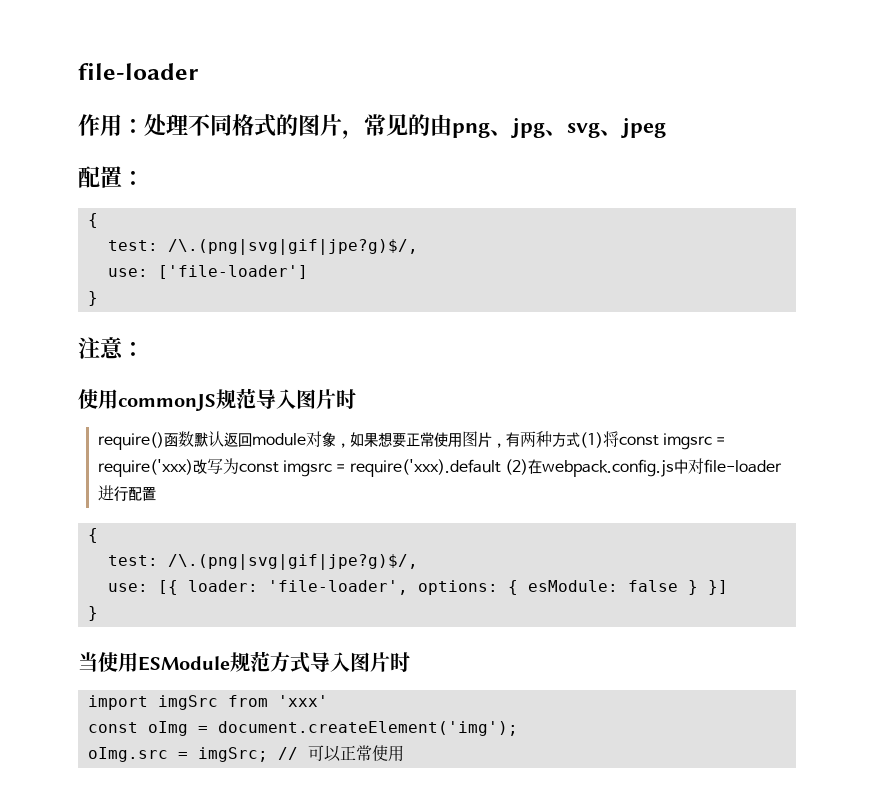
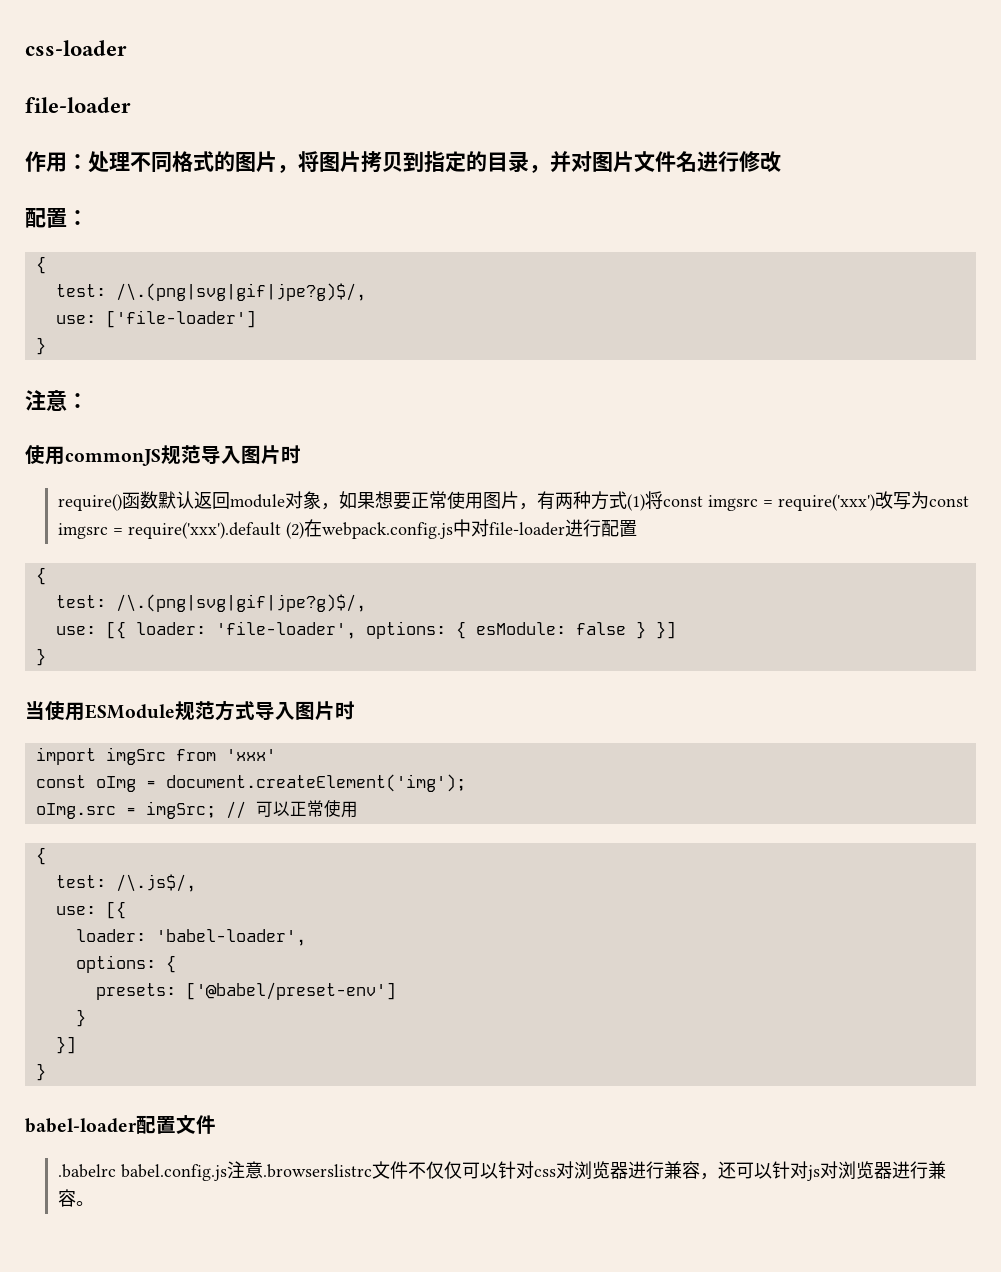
(78, 71) none -> [25,40,127,56] css-loader //
[364,114,666,138] 常见的由png、jpg、svg、jpeg -> [298,151,781,173] 将图片拷贝到指定的目录，并对图片文件名进行修改
[97,459,193,477] require('xxx) -> [777,494,875,511] require('xxx')
[349,459,501,477] require('xxx).default -> [127,522,281,539] require('xxx').default
(404, 753) none -> [35,847,46,865] [55,874,196,892] [55,901,126,919] [75,929,306,946] [75,955,176,973] [95,982,396,1000] [75,1009,86,1027] [55,1036,76,1054] [35,1063,46,1081] [25,1115,216,1134] [57,1161,946,1181] [57,1189,94,1207] // { // test: /\.js$/, // use: [{ // loader: 'babel-loader', // options: { // presets: ['@babel/preset-env'] // } // }] // } // babel-loader配置文件 // .babelrc babel.config.js注意.browserslistrc文件不仅仅可以针对css对浏览器进行兼容，还可以针对js对浏览器进行兼容。

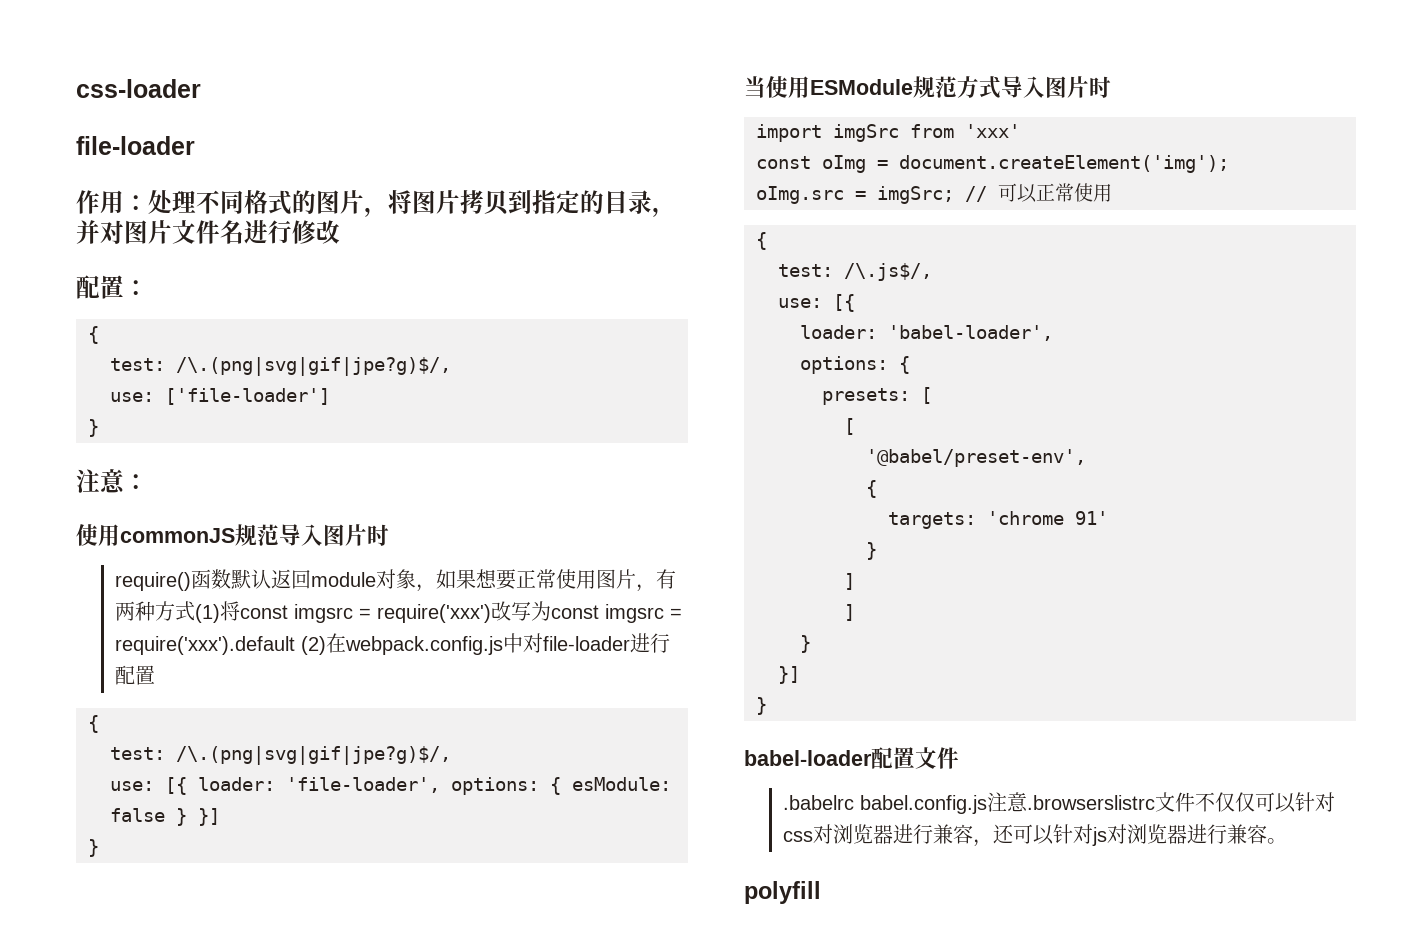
[185,982,396,1000] ['@babel/preset-env'] -> [921,387,932,404] [844,418,855,435] [866,449,1086,467] [866,480,877,498] [888,511,1108,529] [866,542,877,560] [844,573,855,590] [844,604,855,621] [ // [ // '@babel/preset-env', // { // targets: 'chrome 91' // } // ] // ]
(94, 1203) none -> [744,881,821,904] // polyfill

